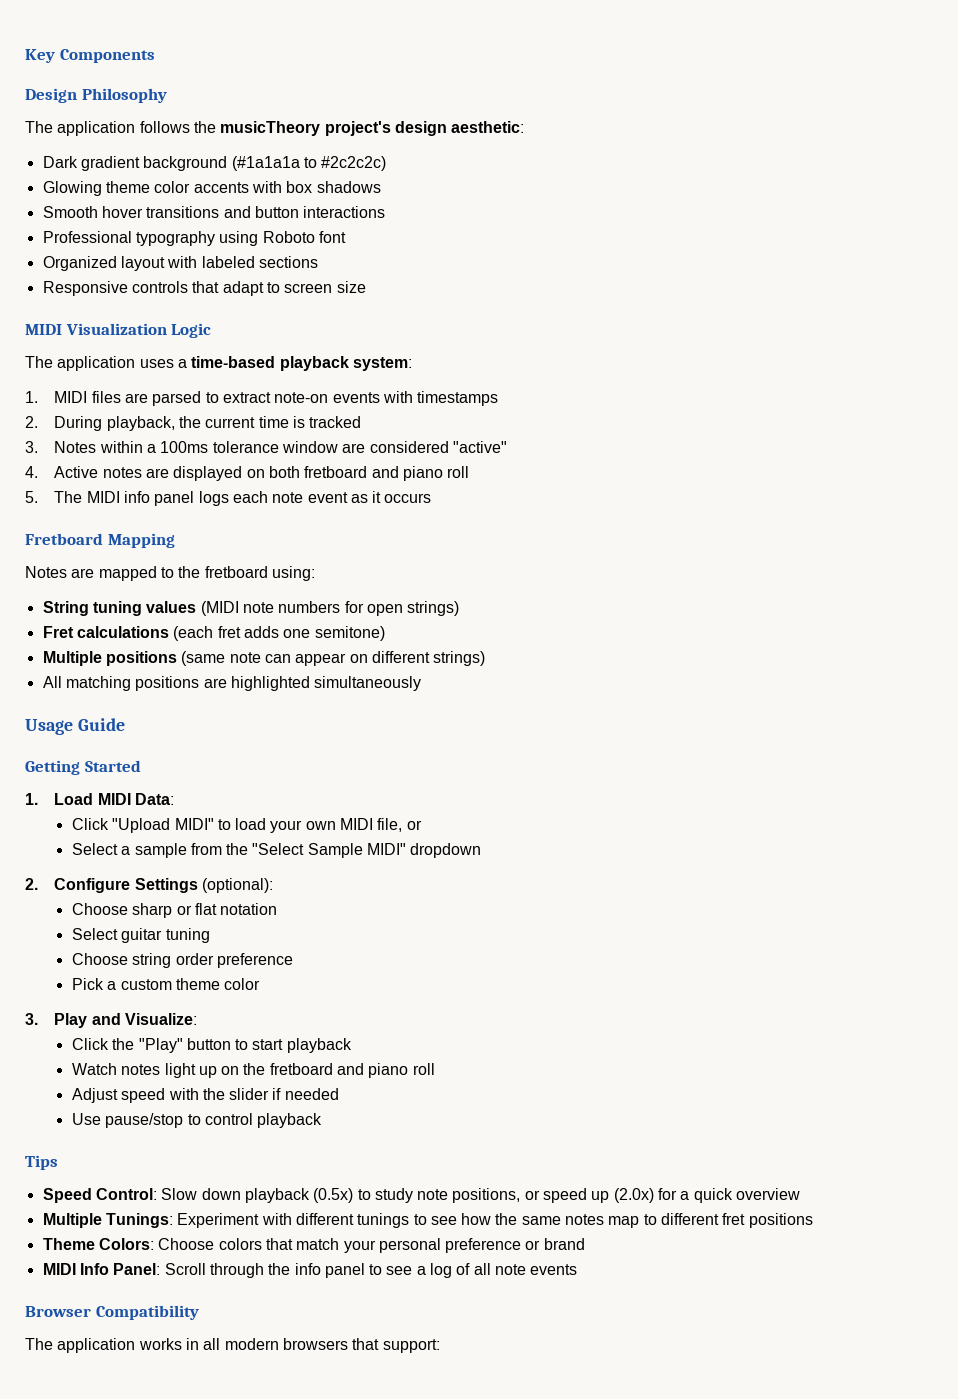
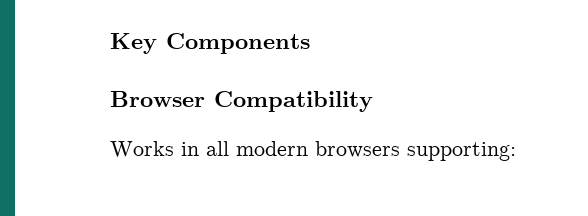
[25,88,167,103] [25,121,525,136] [42,156,387,171] [42,181,381,196] [42,206,386,218] [42,231,346,246] [42,256,318,271] [42,281,366,296] [25,323,212,338] [25,356,412,371] [25,391,499,406] [25,416,362,431] [25,441,507,453] [25,466,470,481] [25,491,432,506] [25,533,175,548] [25,566,315,581] [42,601,460,616] [42,626,385,641] [42,651,486,666] [42,676,422,691] [25,718,125,735] [25,760,141,775] [25,793,174,805] [71,818,422,833] [71,843,482,858] [25,878,273,893] [71,903,278,918] [71,928,210,943] [71,953,293,968] [71,978,261,990] [25,1013,197,1028] [71,1038,352,1053] [71,1063,435,1078] [71,1088,339,1103] [71,1113,323,1128] [25,1155,58,1170] [42,1188,801,1203] [42,1213,813,1228] [42,1238,585,1253] [42,1263,578,1278] // Design Philosophy // The application follows the musicTheory project's design aesthetic: // Dark gradient background (#1a1a1a to #2c2c2c) // Glowing theme color accents with box shadows // Smooth hover transitions and button interactions // Professional typography using Roboto font // Organized layout with labeled sections // Responsive controls that adapt to screen size // MIDI Visualization Logic // The application uses a time-based playback system: // 1. MIDI files are parsed to extract note-on events with timestamps // 2. During playback, the current time is tracked // 3. Notes within a 100ms tolerance window are considered "active" // 4. Active notes are displayed on both fretboard and piano roll // 5. The MIDI info panel logs each note event as it occurs // Fretboard Mapping // Notes are mapped to the fretboard using: // String tuning values (MIDI note numbers for open strings) // Fret calculations (each fret adds one semitone) // Multiple positions (same note can appear on different strings) // All matching positions are highlighted simultaneously // Usage Guide // Getting Started // 1. Load MIDI Data: // Click "Upload MIDI" to load your own MIDI file, or // Select a sample from the "Select Sample MIDI" dropdown // 2. Configure Settings (optional): // Choose sharp or flat notation // Select guitar tuning // Choose string order preference // Pick a custom theme color // 3. Play and Visualize: // Click the "Play" button to start playback // Watch notes light up on the fretboard and piano roll // Adjust speed with the slider if needed // Use pause/stop to control playback // Tips // Speed Control: Slow down playback (0.5x) to study note positions, or speed up (2.0x) for a quick overview // Multiple Tunings: Experiment with different tunings to see how the same notes map to different fret positions // Theme Colors: Choose colors that match your personal preference or brand // MIDI Info Panel: Scroll through the info panel to see a log of all note events -> (310, 43) none
[25,1338,182,1353] The application works -> [110,141,174,158] Works
[352,1338,440,1353] that support: -> [407,142,516,161] supporting:

